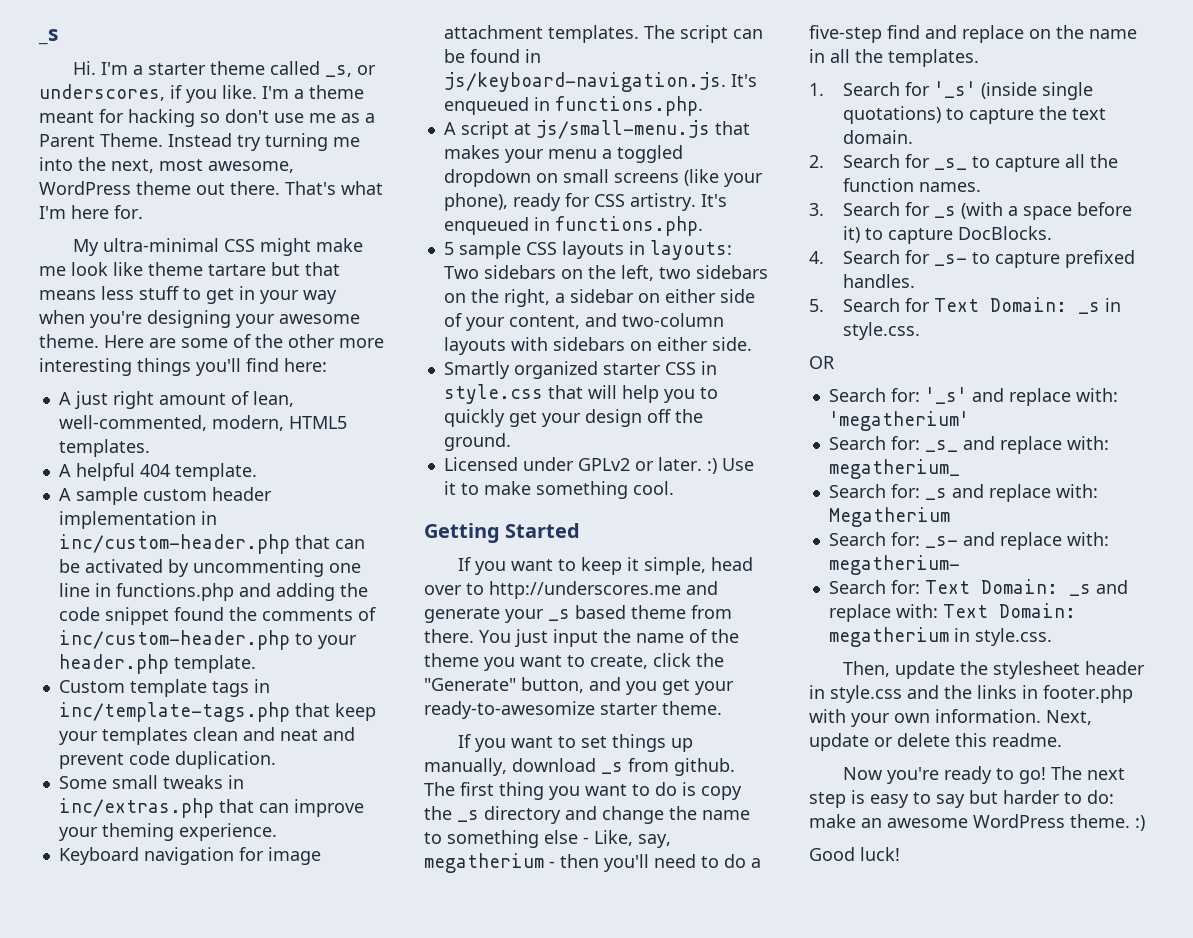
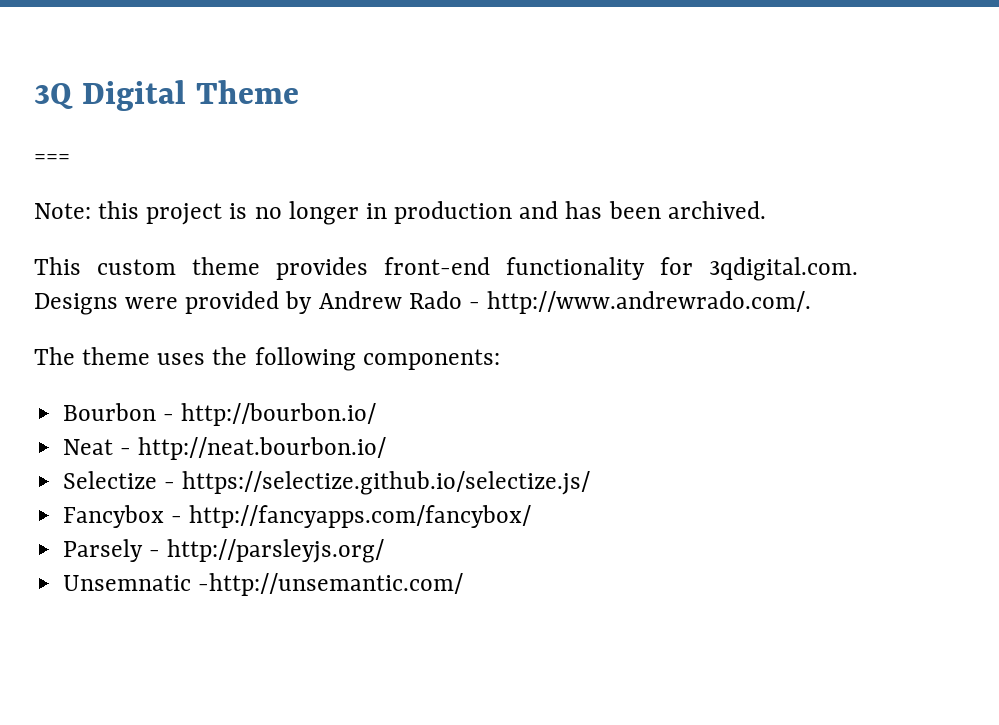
[38,29,58,45] [73,61,377,77] [39,84,364,103] [39,109,375,127] [39,133,360,151] [39,157,294,173] [39,181,383,195] [39,205,143,219] [73,238,364,256] [39,262,340,276] [39,286,337,304] [39,310,360,328] [39,334,384,348] [39,358,327,376] [58,391,294,409] [58,415,347,431] [58,439,150,457] [58,463,257,481] [58,487,272,505] [58,511,217,529] [58,534,365,554] [58,559,361,577] [58,583,368,601] [58,607,376,625] [58,630,357,650] [58,654,256,674] [58,679,270,697] [58,702,376,722] [58,727,355,745] [58,751,276,769] [58,775,244,789] [58,798,364,818] [58,823,277,841] [58,847,321,865] [443,25,763,43] [443,49,541,63] [443,72,757,92] [443,96,703,116] [443,120,750,139] [443,145,683,163] [443,169,763,187] [443,193,727,211] [443,216,703,236] [443,240,732,260] [443,265,768,281] [443,289,755,307] [443,313,724,331] [443,337,752,355] [443,361,717,379] [443,384,718,404] [443,409,703,427] [443,433,511,451] [443,457,754,474] [443,481,674,499] [424,523,581,543] [458,557,754,575] [424,581,718,599] [424,605,732,623] [424,629,739,647] [424,653,724,671] [424,677,734,695] [424,701,722,719] [458,734,694,752] [424,758,735,776] [424,782,742,800] [424,806,750,824] [424,830,671,848] [424,853,761,873] [809,25,1137,43] [809,49,979,67] [809,81,1094,100] [843,106,1107,124] [843,130,914,144] [809,154,1119,172] [843,178,982,192] [809,202,1133,220] [843,226,1053,244] [809,250,1136,268] [843,274,916,288] [809,297,1122,314] [843,322,921,340] [809,356,834,369] [828,387,1118,406] [828,411,969,431] [828,436,1109,454] [828,459,960,479] [828,484,1098,502] [828,507,950,527] [828,532,1109,550] [828,555,960,575] [828,579,1128,596] [828,603,1076,622] [828,627,1052,647] [843,661,1146,679] [809,685,1133,703] [809,709,1092,727] [809,733,1062,751] [843,766,1126,784] [809,790,1114,808] [809,814,1145,831] [809,847,900,861] _s // Hi. I'm a starter theme called _s, or underscores, if you like. I'm a theme meant for hacking so don't use me as a Parent Theme. Instead try turning me into the next, most awesome, WordPress theme out there. That's what I'm here for. // My ultra-minimal CSS might make me look like theme tartare but that means less stuff to get in your way when you're designing your awesome theme. Here are some of the other more interesting things you'll find here: // A just right amount of lean, well-commented, modern, HTML5 templates. // A helpful 404 template. // A sample custom header implementation in inc/custom-header.php that can be activated by uncommenting one line in functions.php and adding the code snippet found the comments of inc/custom-header.php to your header.php template. // Custom template tags in inc/template-tags.php that keep your templates clean and neat and prevent code duplication. // Some small tweaks in inc/extras.php that can improve your theming experience. // Keyboard navigation for image attachment templates. The script can be found in js/keyboard-navigation.js. It's enqueued in functions.php. // A script at js/small-menu.js that makes your menu a toggled dropdown on small screens (like your phone), ready for CSS artistry. It's enqueued in functions.php. // 5 sample CSS layouts in layouts: Two sidebars on the left, two sidebars on the right, a sidebar on either side of your content, and two-column layouts with sidebars on either side. // Smartly organized starter CSS in style.css that will help you to quickly get your design off the ground. // Licensed under GPLv2 or later. :) Use it to make something cool. // Getting Started // If you want to keep it simple, head over to http://underscores.me and generate your _s based theme from there. You just input the name of the theme you want to create, click the "Generate" button, and you get your ready-to-awesomize starter theme. // If you want to set things up manually, download _s from github. The first thing you want to do is copy the _s directory and change the name to something else - Like, say, megatherium - then you'll need to do a five-step find and replace on the name in all the templates. // 1. Search for '_s' (inside single quotations) to capture the text domain. // 2. Search for _s_ to capture all the function names. // 3. Search for _s (with a space before it) to capture DocBlocks. // 4. Search for _s- to capture prefixed handles. // 5. Search for Text Domain: _s in style.css. // OR // Search for: '_s' and replace with: 'megatherium' // Search for: _s_ and replace with: megatherium_ // Search for: _s and replace with: Megatherium // Search for: _s- and replace with: megatherium- // Search for: Text Domain: _s and replace with: Text Domain: megatherium in style.css. // Then, update the stylesheet header in style.css and the links in footer.php with your own information. Next, update or delete this readme. // Now you're ready to go! The next step is easy to say but harder to do: make an awesome WordPress theme. :) // Good luck! -> [34,80,299,111] [34,154,70,163] [34,201,766,225] [34,257,858,281] [34,291,812,315] [34,347,500,371] [63,403,377,426] [63,437,387,460] [63,471,591,495] [63,505,532,528] [63,539,385,563] [63,573,464,596] 3Q Digital Theme // === // Note: this project is no longer in production and has been archived. // This custom theme provides front-end functionality for 3qdigital.com. Designs were provided by Andrew Rado - http://www.andrewrado.com/. // The theme uses the following components: // Bourbon - http://bourbon.io/ // Neat - http://neat.bourbon.io/ // Selectize - https://selectize.github.io/selectize.js/ // Fancybox - http://fancyapps.com/fancybox/ // Parsely - http://parsleyjs.org/ // Unsemnatic -http://unsemantic.com/

